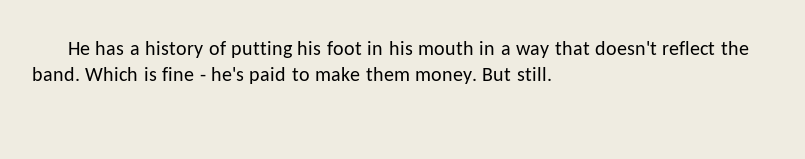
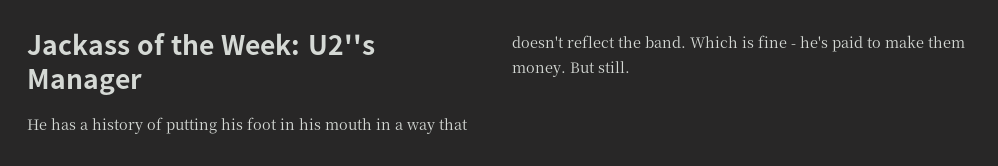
(68, 48) none -> [27,33,375,55] [27,69,142,95] Jackass of the Week: U2''s Manager //

